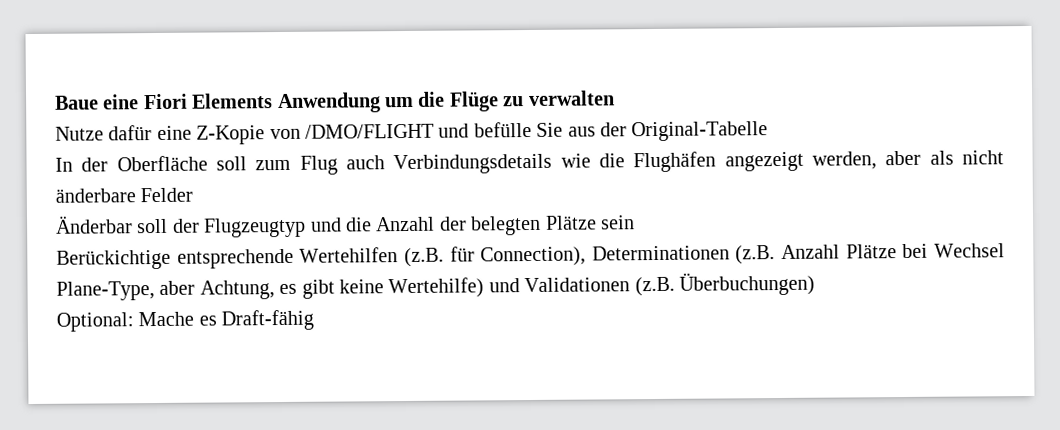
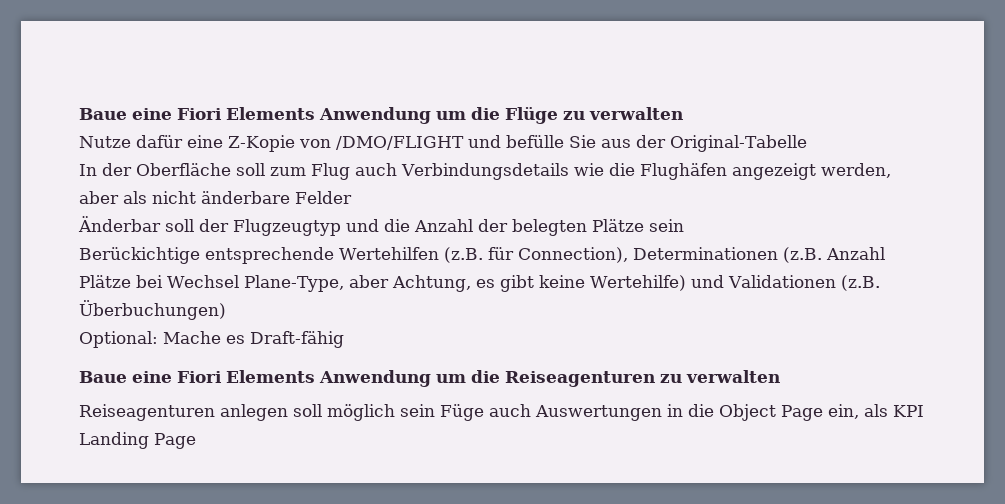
(315, 320) none -> [79,370,780,387] [79,404,924,421] [79,432,196,449] // Baue eine Fiori Elements Anwendung um die Reiseagenturen zu verwalten // Reiseagenturen anlegen soll möglich sein Füge auch Auswertungen in die Object Page ein, als KPI Landing Page

